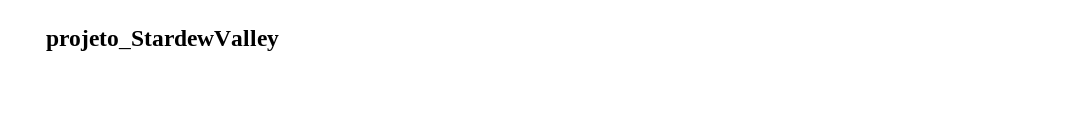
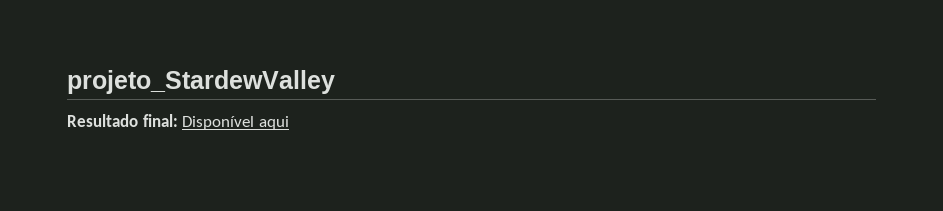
(279, 40) none -> [67,114,289,130] // Resultado final: Disponível aqui

